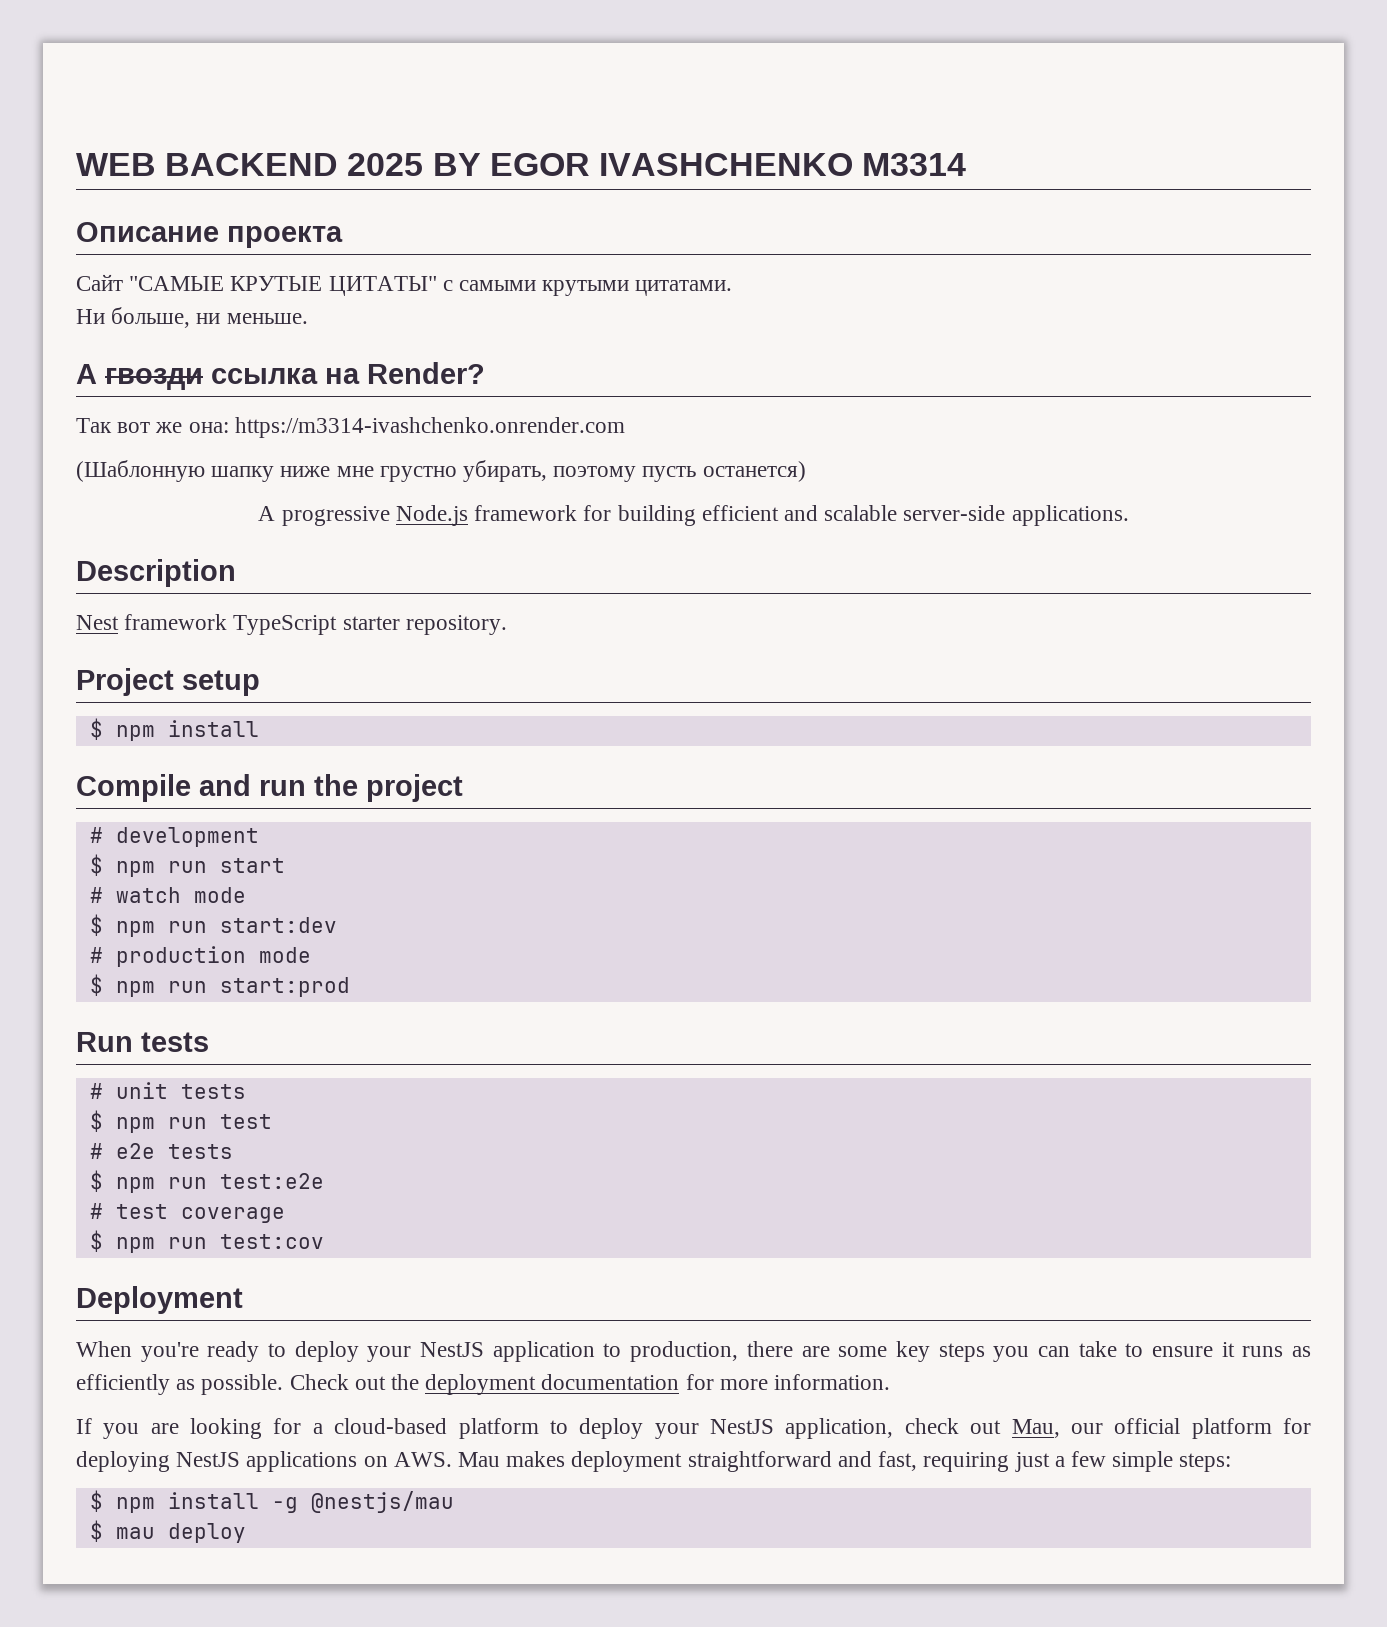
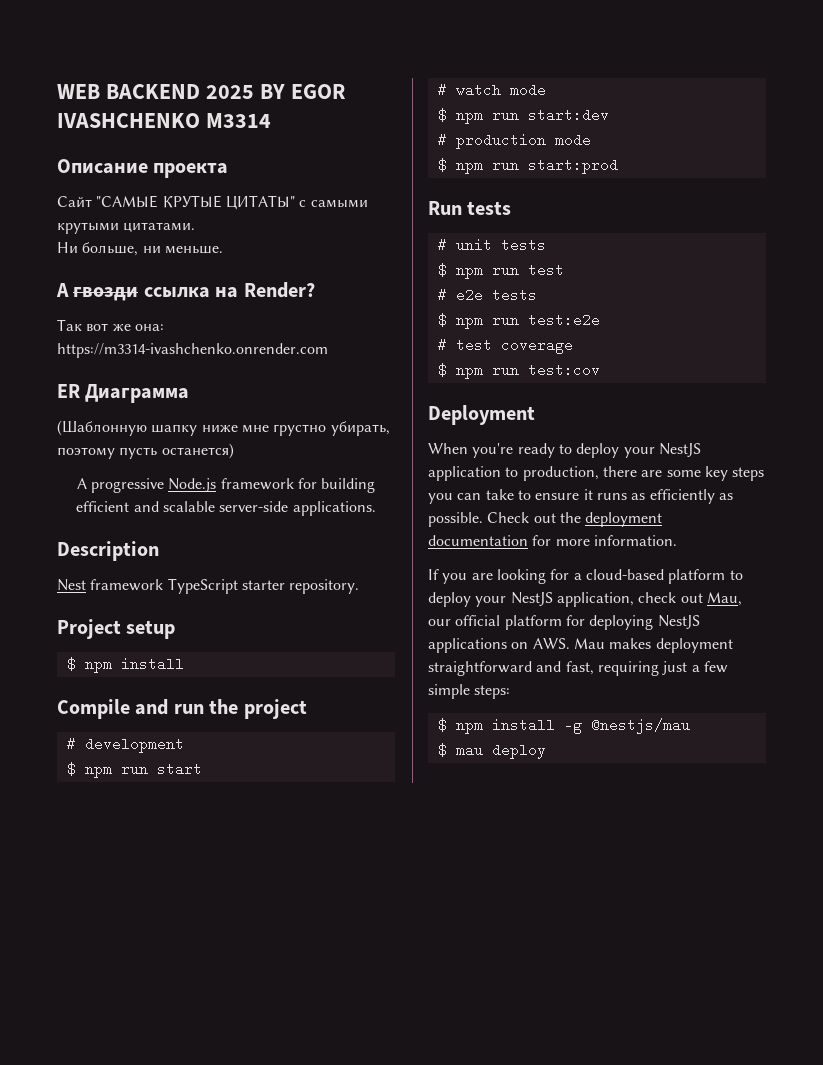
(625, 427) none -> [57,384,190,403] // ER Диаграмма

